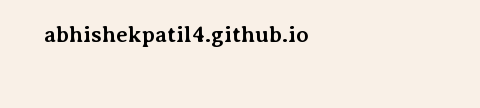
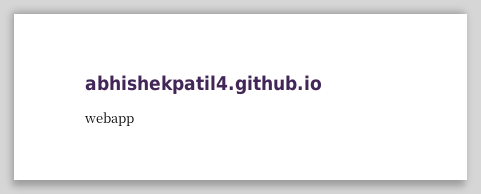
(309, 36) none -> [84,112,134,126] // webapp

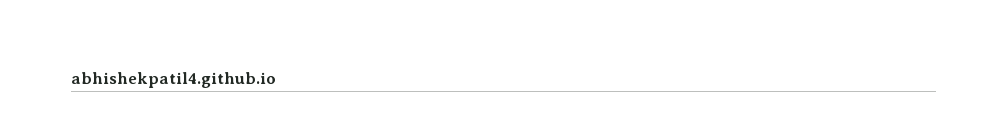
[84,112,134,126] // webapp -> (276, 80) none

